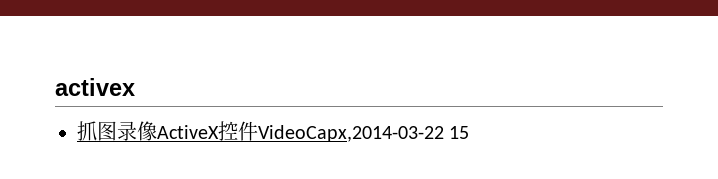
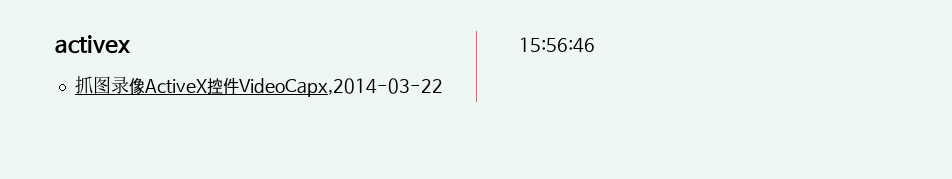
[449,126,470,139] 15 -> [518,37,595,53] 15:56:46

